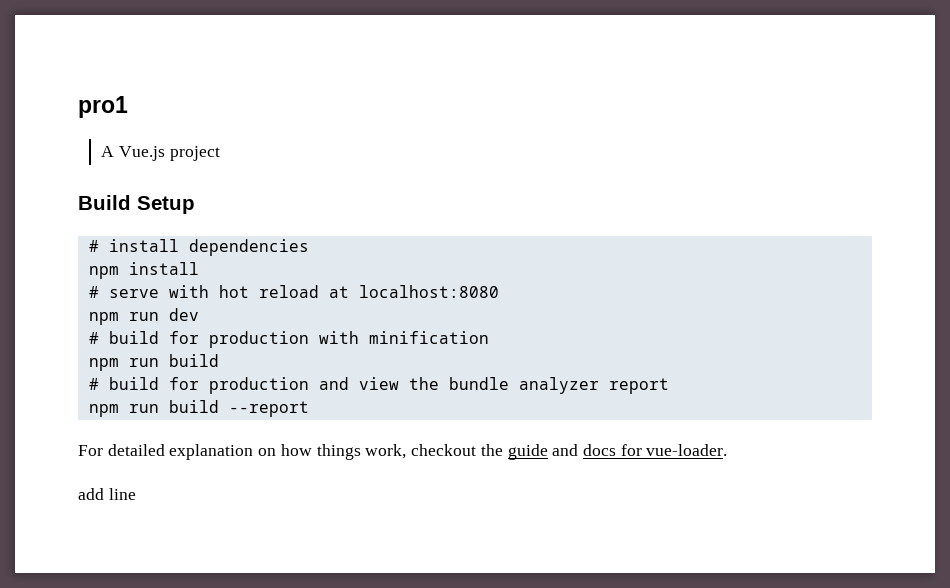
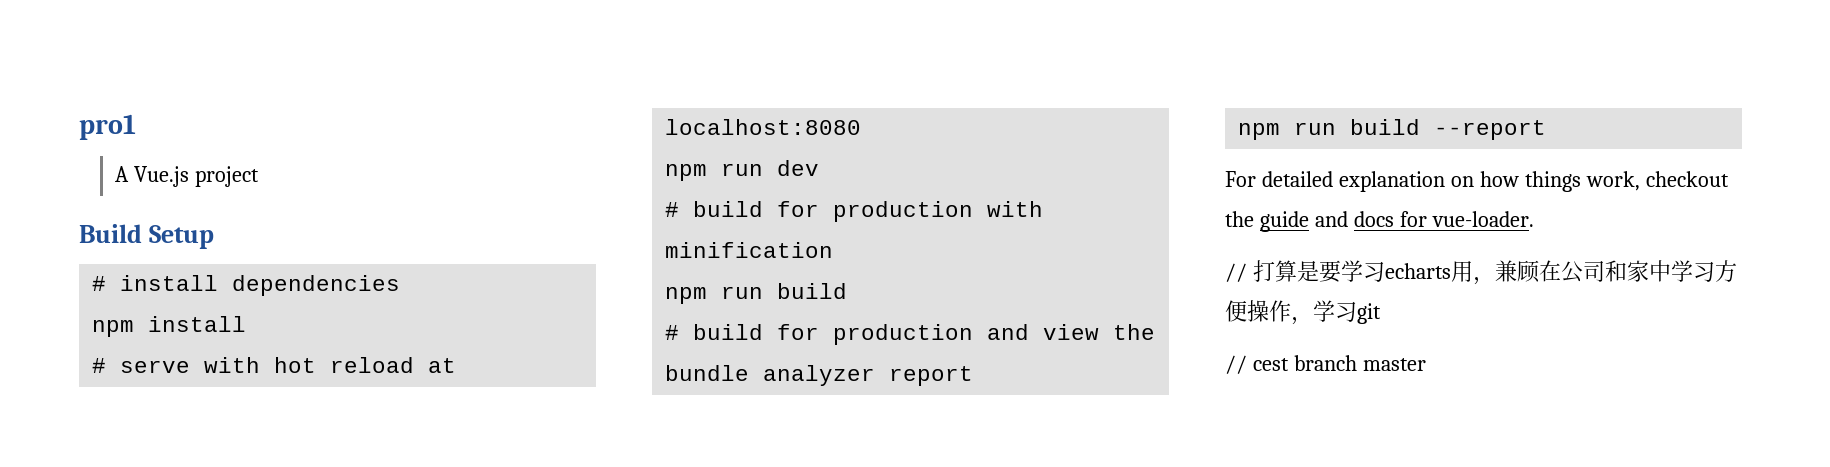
[78,488,136,500] add line -> [1225,260,1737,285] [1225,300,1381,325] [1225,355,1426,374] // 打算是要学习echarts用，兼顾在公司和家中学习方便操作，学习git // // cest branch master

